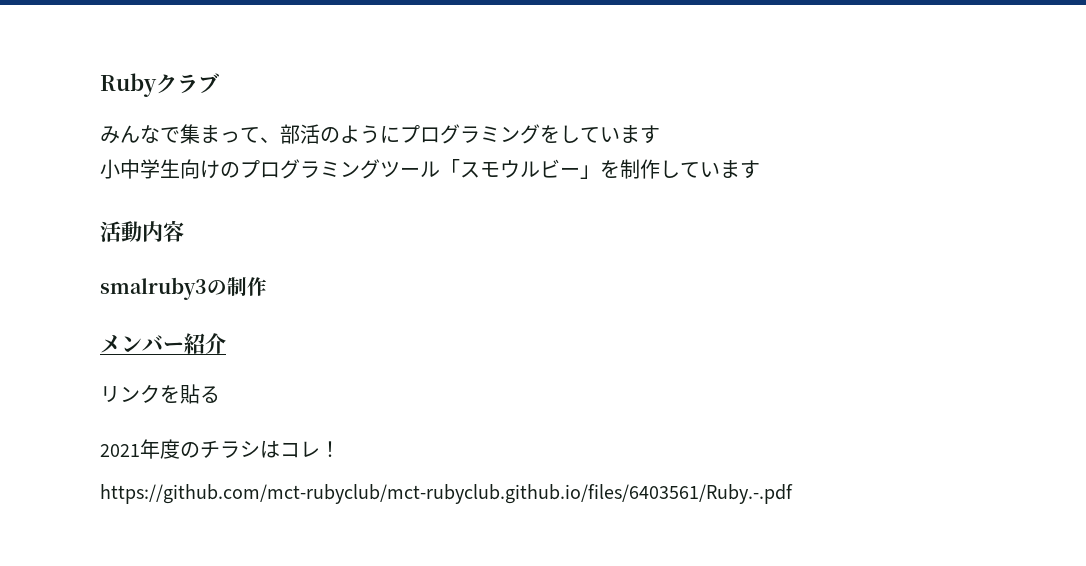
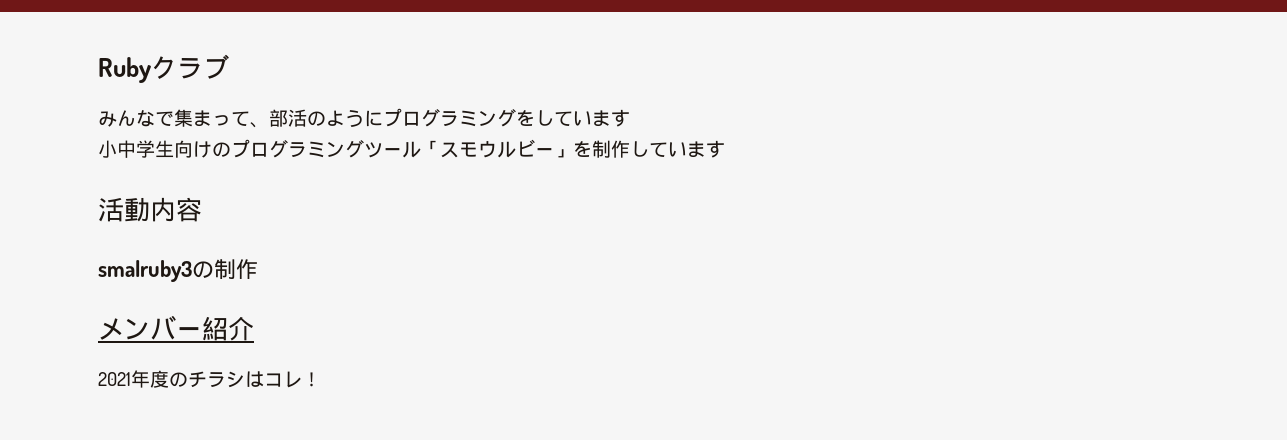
[100,384,220,404] // リンクを貼る -> (254, 328) none
[100,484,793,504] // https://github.com/mct-rubyclub/mct-rubyclub.github.io/files/6403561/Ruby.-.pdf -> (321, 379) none

